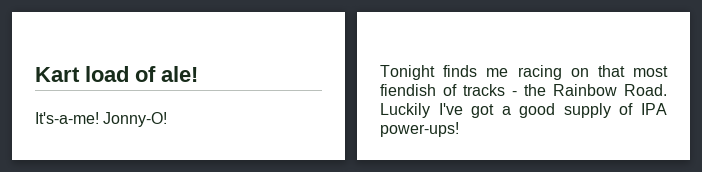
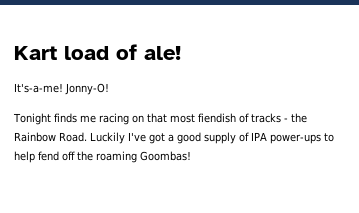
[380,122,459,137] power-ups! -> [270,133,334,144] [14,151,191,163] power-ups to help fend off the roaming Goombas!

